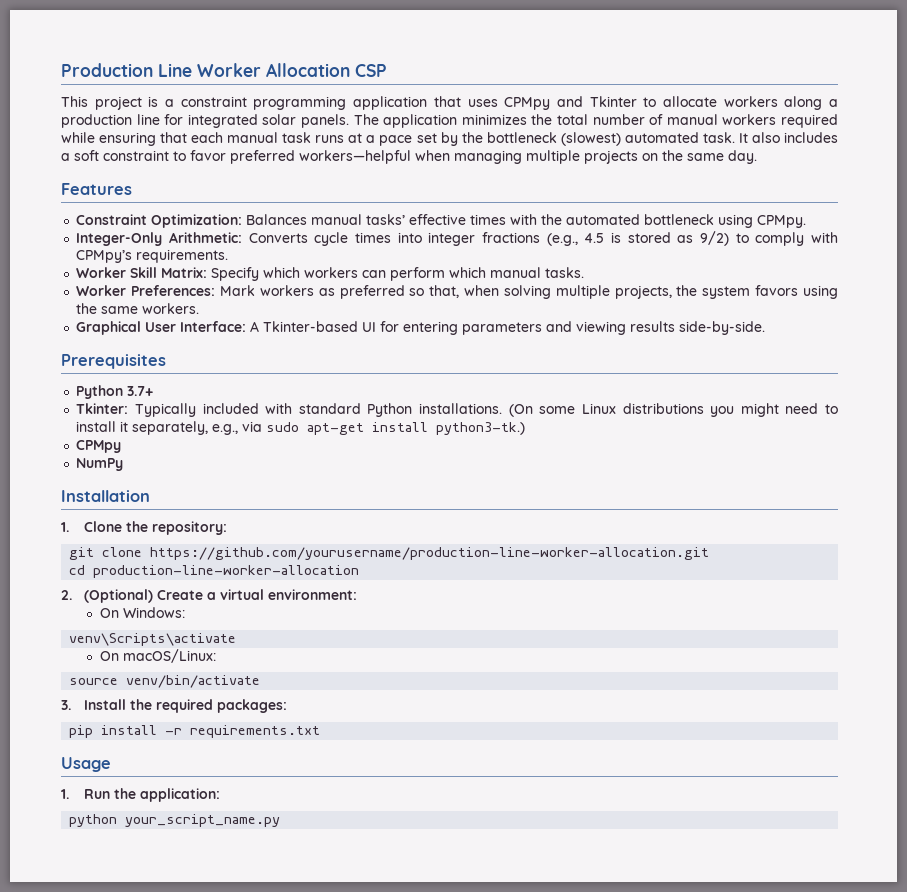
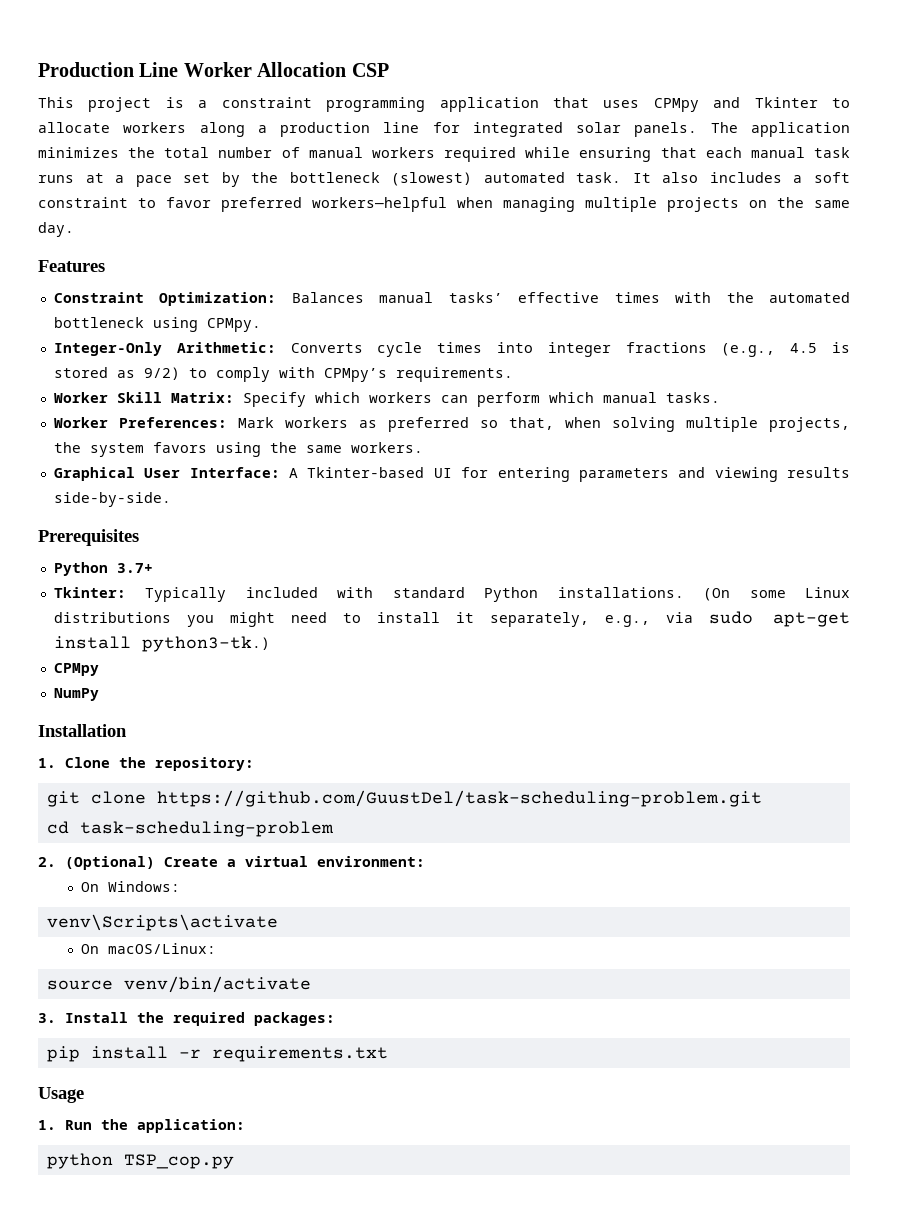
[150,547,710,560] https://github.com/yourusername/production-line-worker-allocation.git -> [156,790,762,807] https://github.com/GuustDel/task-scheduling-problem.git
[93,565,360,578] production-line-worker-allocation -> [79,821,334,837] task-scheduling-problem
[125,814,281,827] your_script_name.py -> [123,1154,234,1169] TSP_cop.py

